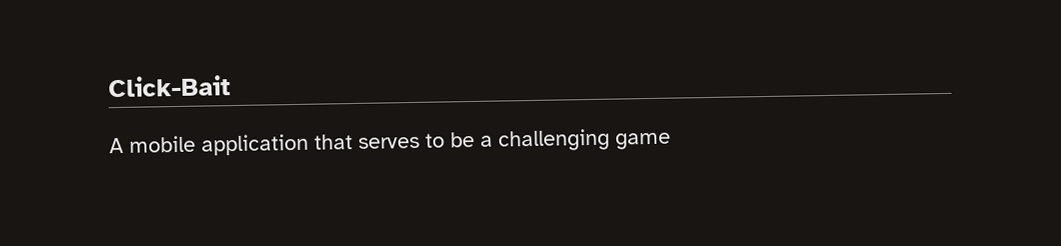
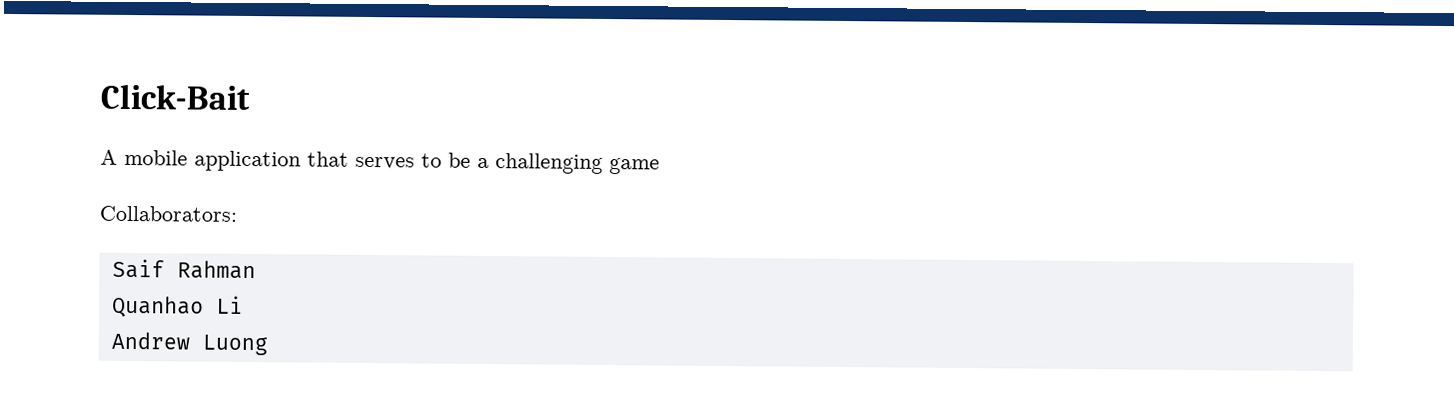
(671, 141) none -> [99,205,238,222] [111,258,256,280] [111,295,243,318] [110,331,268,356] // Collaborators: // Saif Rahman // Quanhao Li // Andrew Luong

